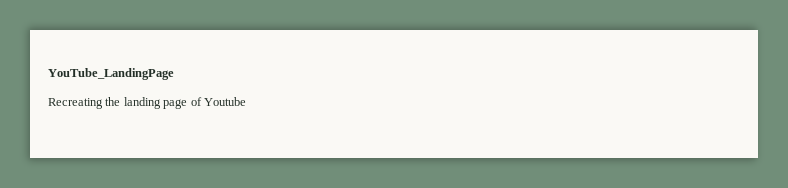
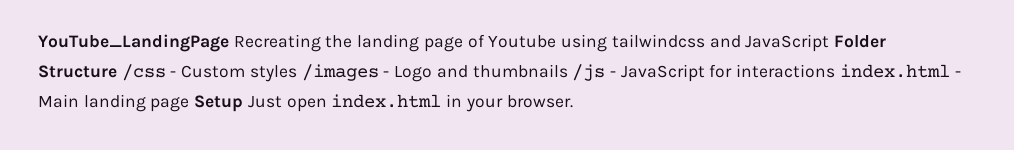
(174, 74) // -> (229, 43) none
(246, 101) none -> [561,34,886,52] [38,64,961,82] [38,94,573,112] using tailwindcss and JavaScript Folder Structure /css - Custom styles /images - Logo and thumbnails /js - JavaScript for interactions index.html - Main landing page Setup Just open index.html in your browser.

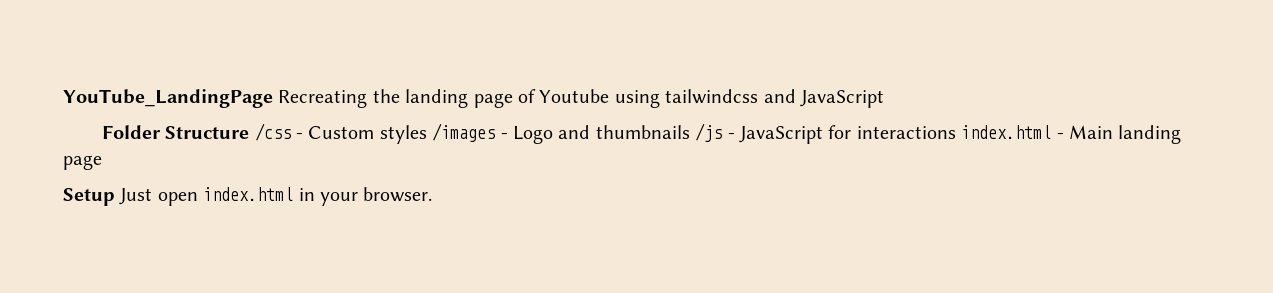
(830, 43) none -> (884, 99) //
(190, 104) none -> (102, 162) //

